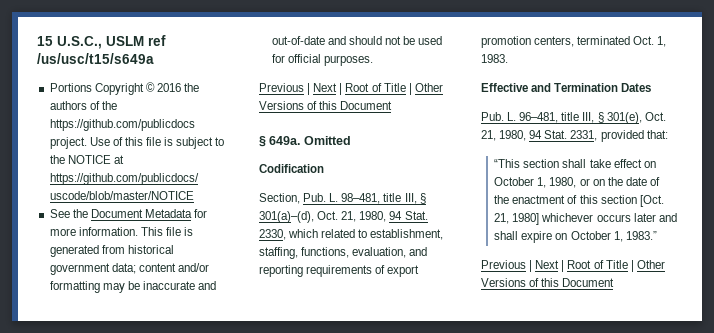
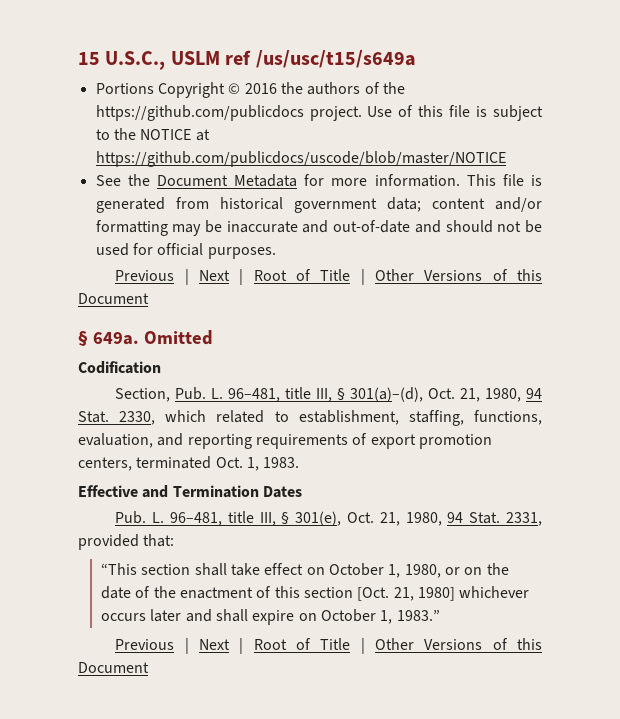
[341,193,381,204] 98–481, -> [228,388,281,402] 96–481,

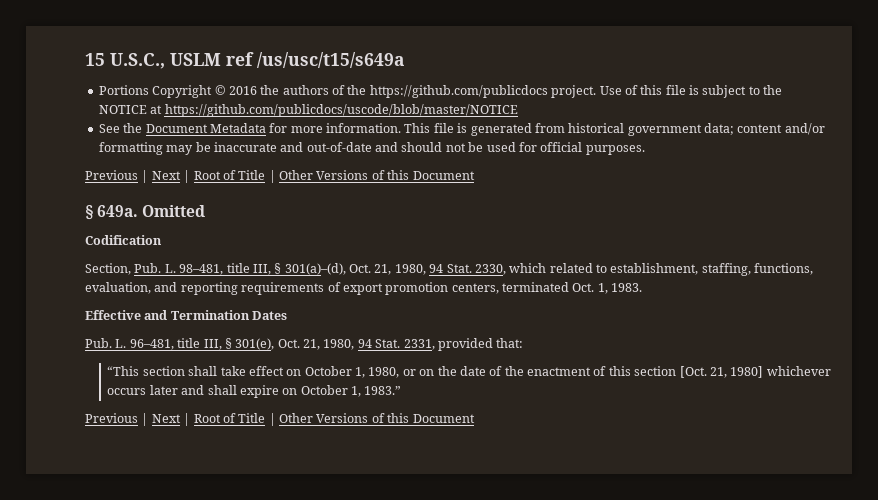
[228,388,281,402] 96–481, -> [179,264,224,275] 98–481,

